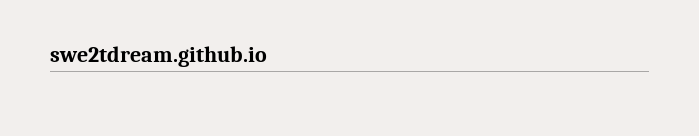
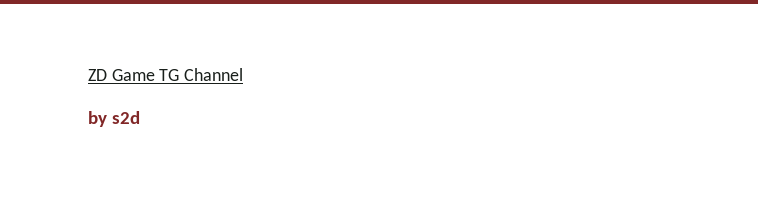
[50,46,267,67] swe2tdream.github.io -> [88,68,244,81] [88,111,141,127] ZD Game TG Channel // by s2d

